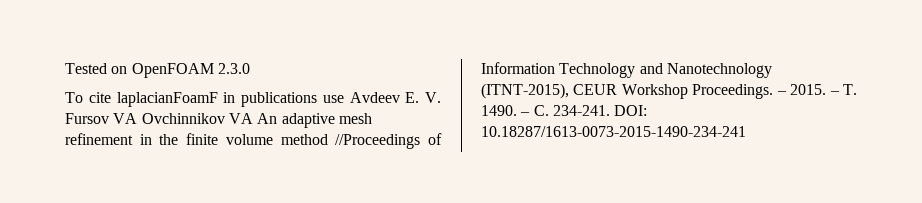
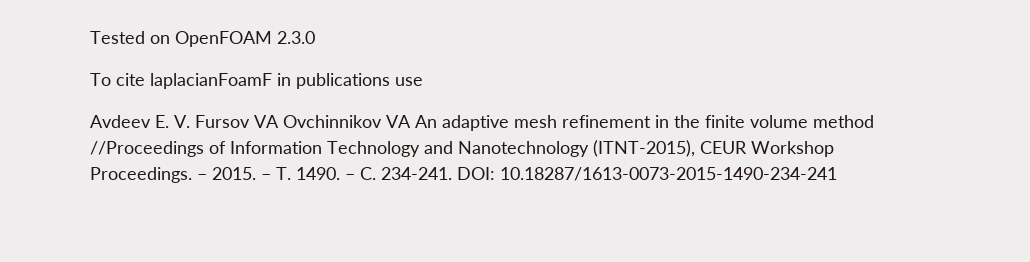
(344, 99) none -> (423, 81) //

